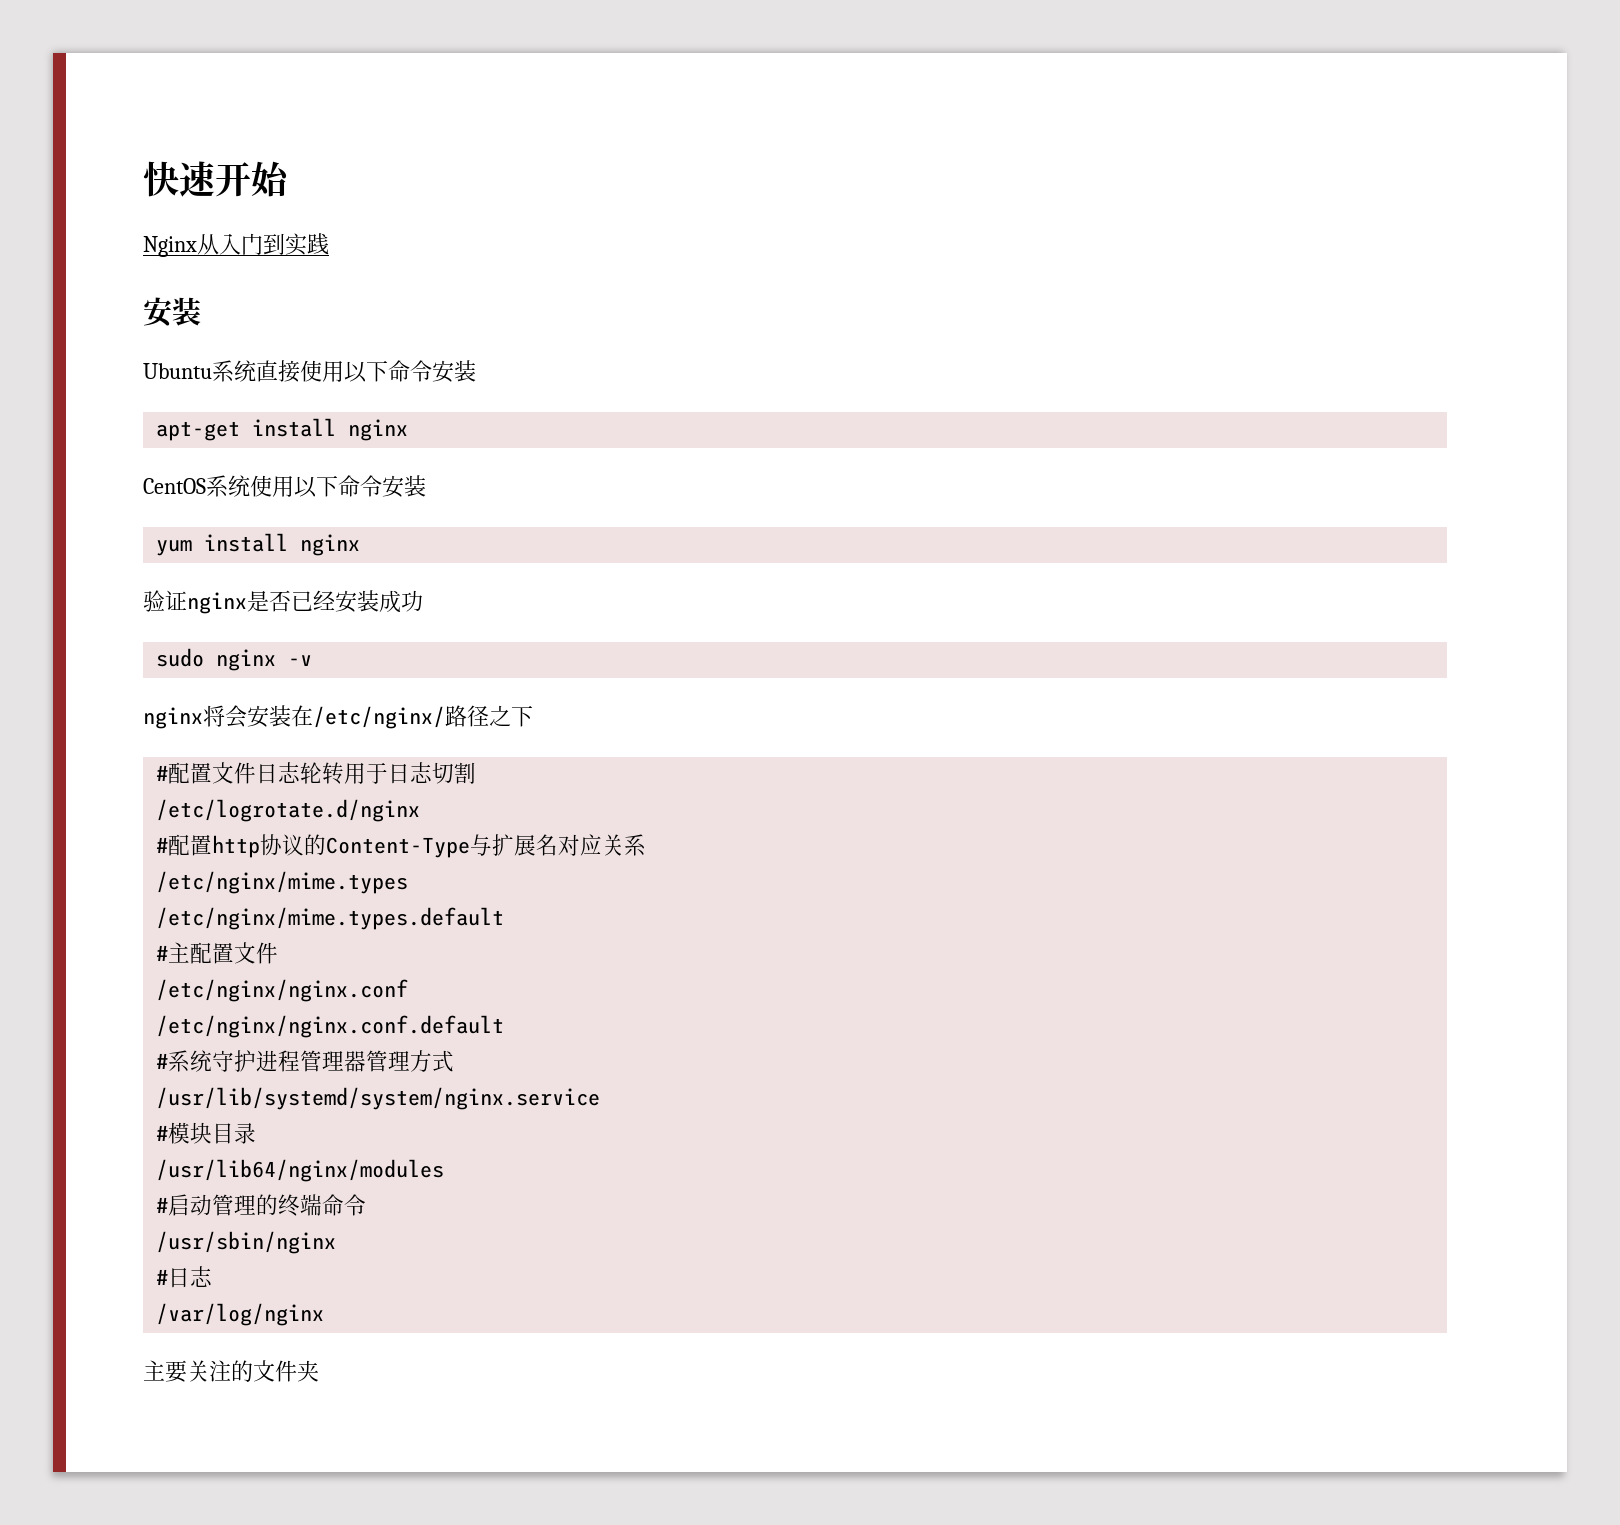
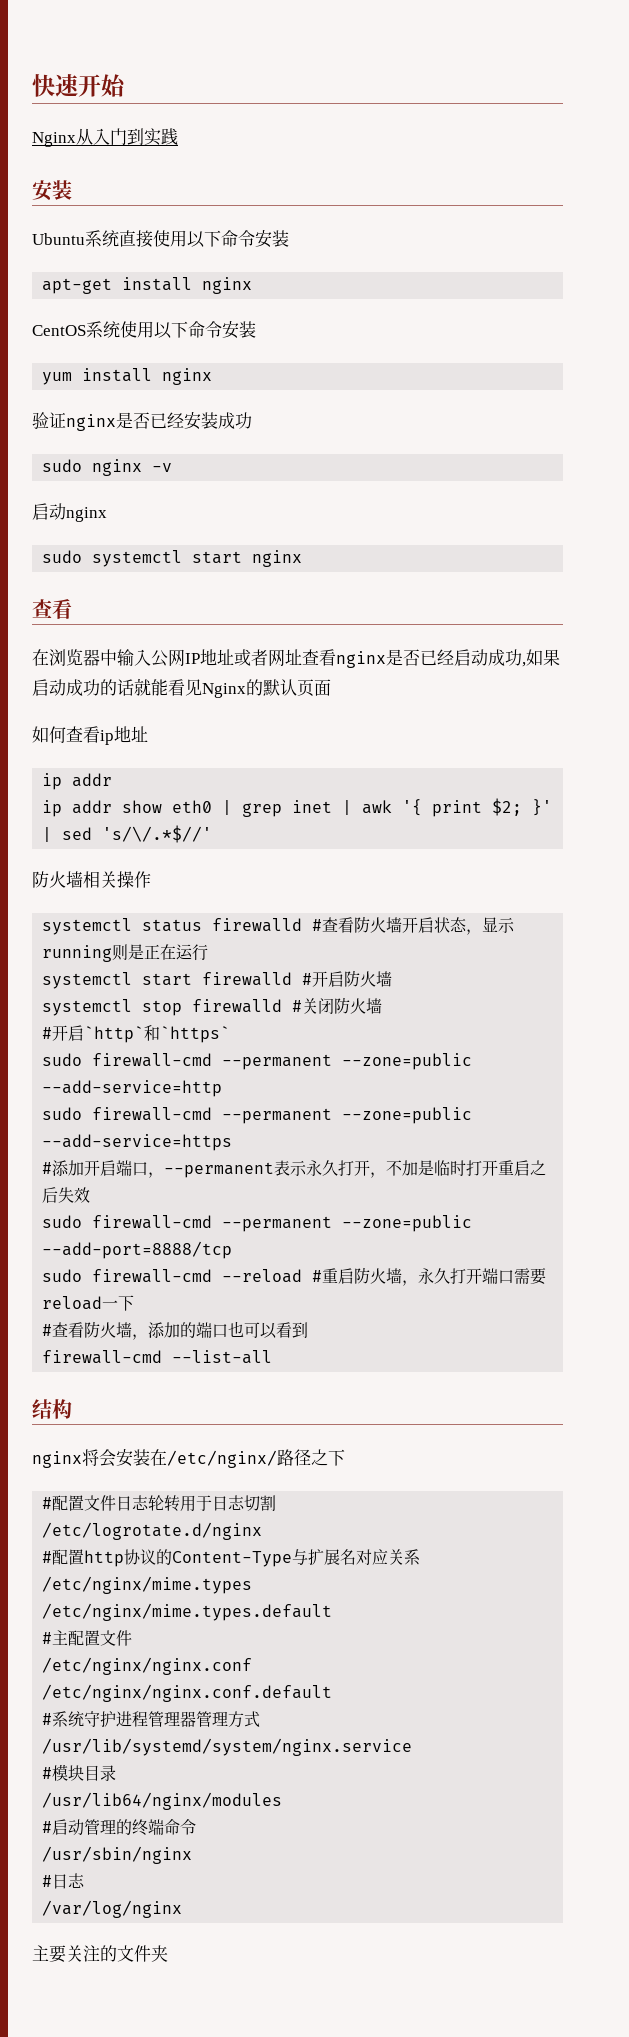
(313, 660) none -> [32,503,107,522] [42,550,303,567] [32,599,72,619] [32,649,560,668] [32,678,331,698] [32,726,148,745] [42,773,113,790] [42,798,553,817] [42,825,213,843] [32,871,151,888] [42,916,516,935] [42,944,209,962] [42,970,393,989] [42,997,383,1016] [42,1025,231,1043] [42,1053,473,1070] [42,1080,223,1097] [42,1107,473,1124] [42,1134,233,1151] [42,1160,547,1178] [42,1187,91,1203] [42,1215,473,1232] [42,1241,233,1259] [42,1267,547,1286] [42,1295,135,1311] [42,1321,309,1340] [42,1350,273,1364] [32,1399,72,1419] // 启动nginx // sudo systemctl start nginx // 查看 // 在浏览器中输入公网IP地址或者网址查看nginx是否已经启动成功,如果启动成功的话就能看见Nginx的默认页面 // 如何查看ip地址 // ip addr // ip addr show eth0 | grep inet | awk '{ print $2; }' | sed 's/\/.*$//' // 防火墙相关操作 // systemctl status firewalld #查看防火墙开启状态，显示running则是正在运行 // systemctl start firewalld #开启防火墙 // systemctl stop firewalld #关闭防火墙 // #开启`http`和`https` // sudo firewall-cmd --permanent --zone=public --add-service=http // sudo firewall-cmd --permanent --zone=public --add-service=https // #添加开启端口，--permanent表示永久打开，不加是临时打开重启之后失效 // sudo firewall-cmd --permanent --zone=public --add-port=8888/tcp // sudo firewall-cmd --reload #重启防火墙，永久打开端口需要reload一下 // #查看防火墙，添加的端口也可以看到 // firewall-cmd --list-all // 结构

